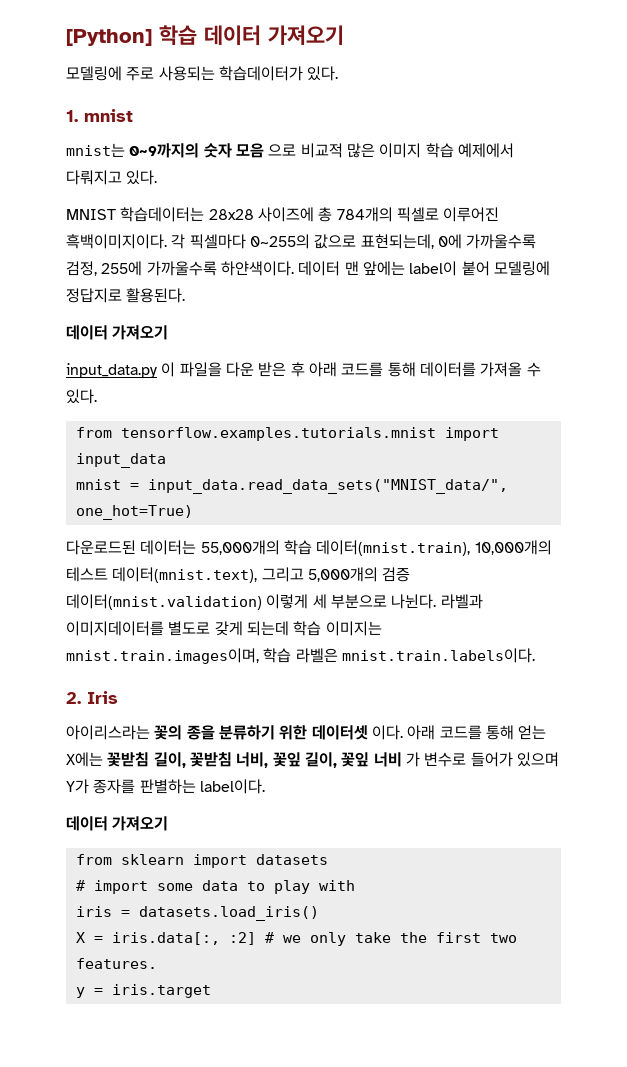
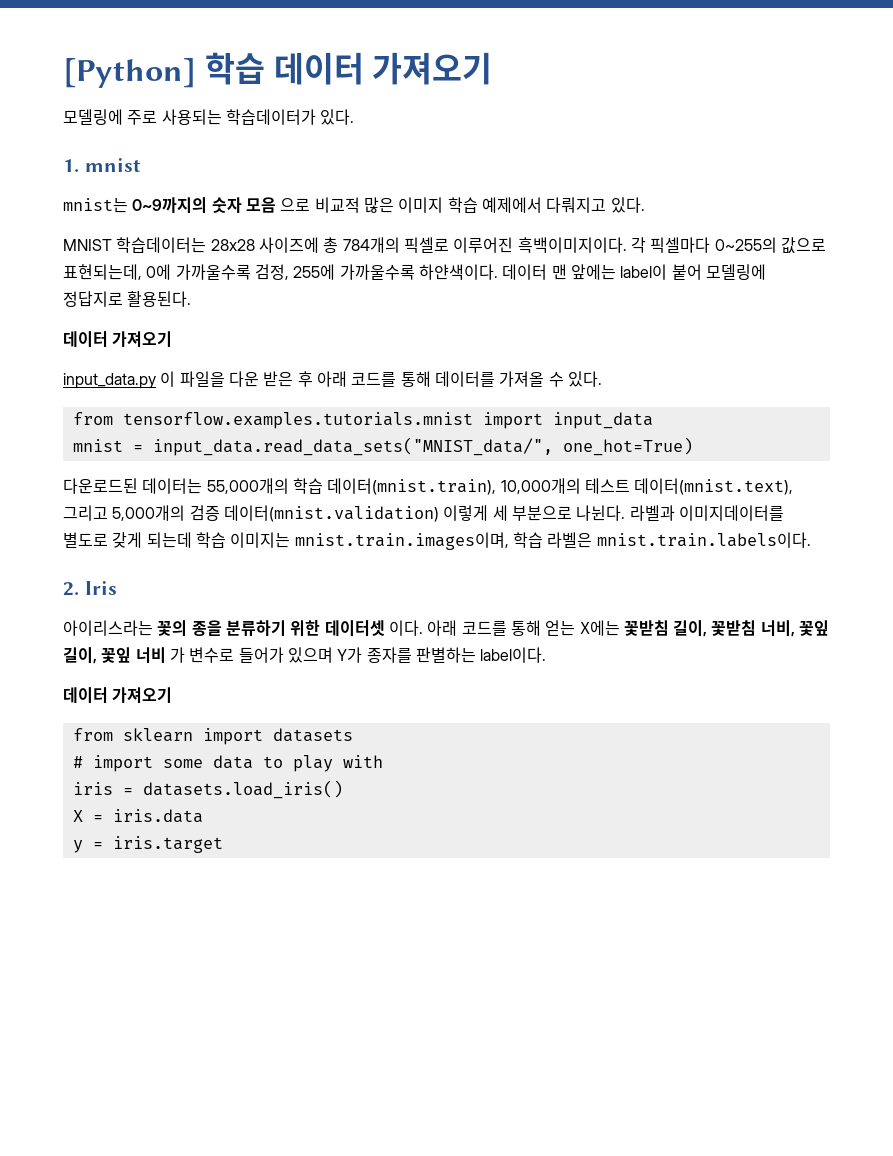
[111,932,517,946] [75,958,157,969] iris.data[:, :2] # we only take the first two features. -> [112,809,203,823] iris.data

